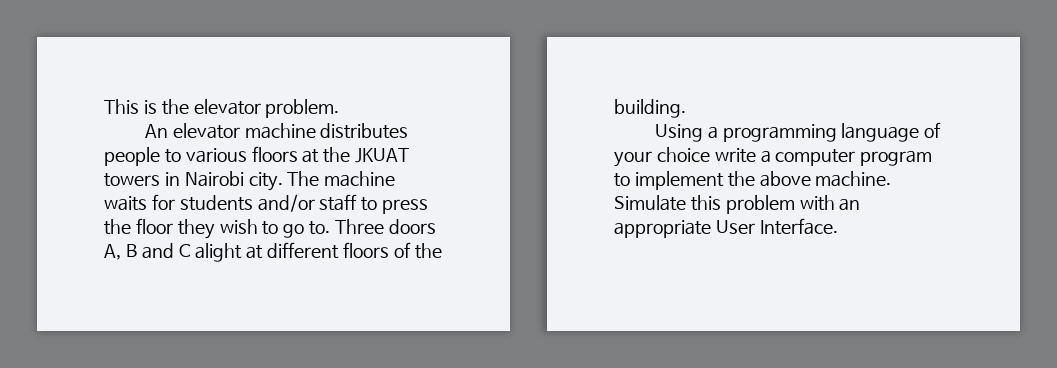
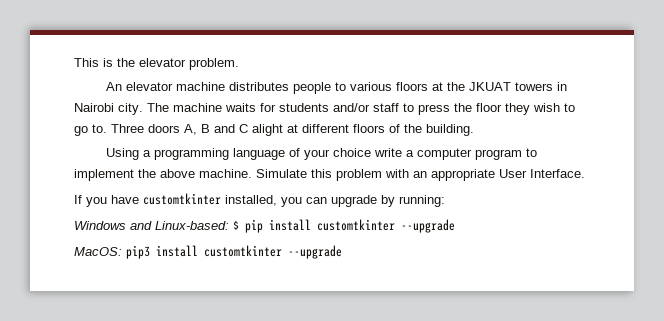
(838, 226) none -> [74,193,445,207] [74,219,455,233] [74,245,342,259] // If you have customtkinter installed, you can upgrade by running: // Windows and Linux-based: $ pip install customtkinter --upgrade // MacOS: pip3 install customtkinter --upgrade

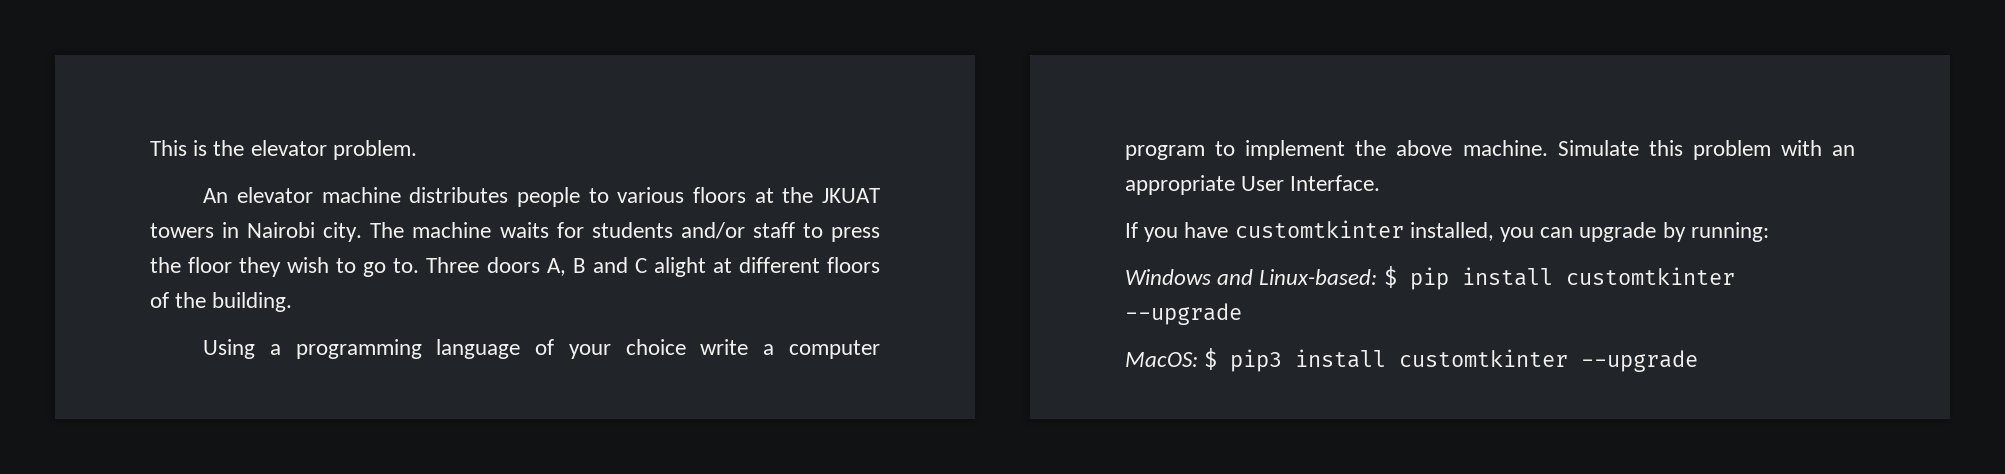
(122, 251) none -> [1204,348,1218,370] $

